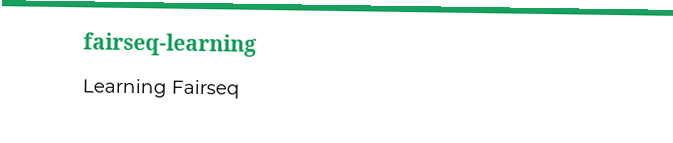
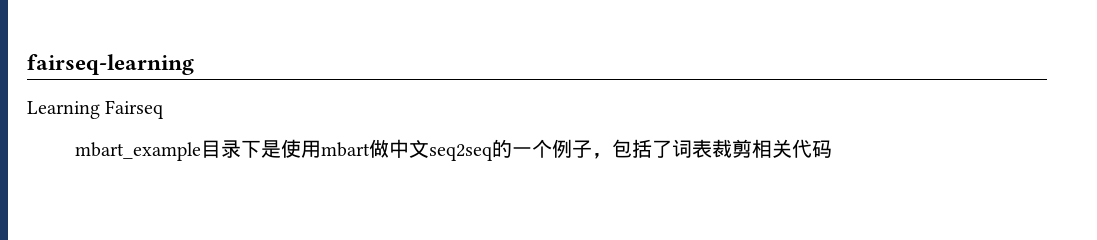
(240, 89) none -> [75,139,833,161] // mbart_example目录下是使用mbart做中文seq2seq的一个例子，包括了词表裁剪相关代码

